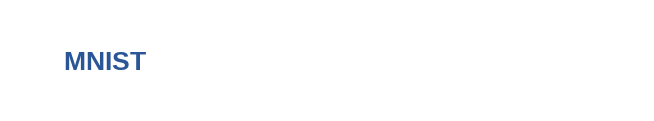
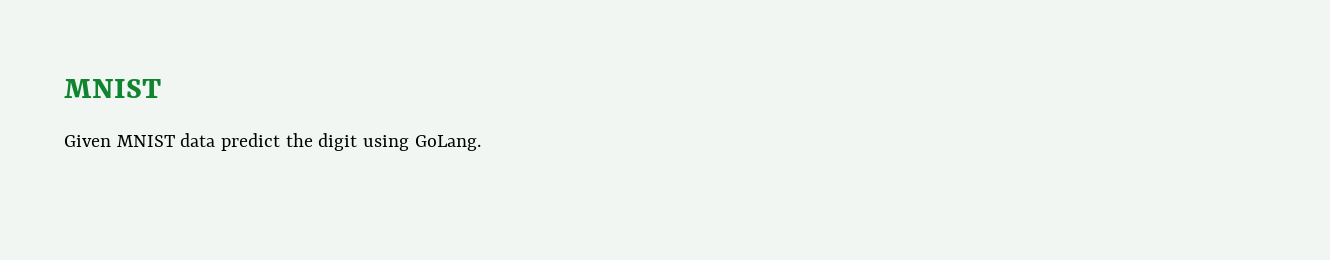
[64,52,146,70] MNIST -> [64,79,161,98] [64,133,481,151] MNIST // Given MNIST data predict the digit using GoLang.

